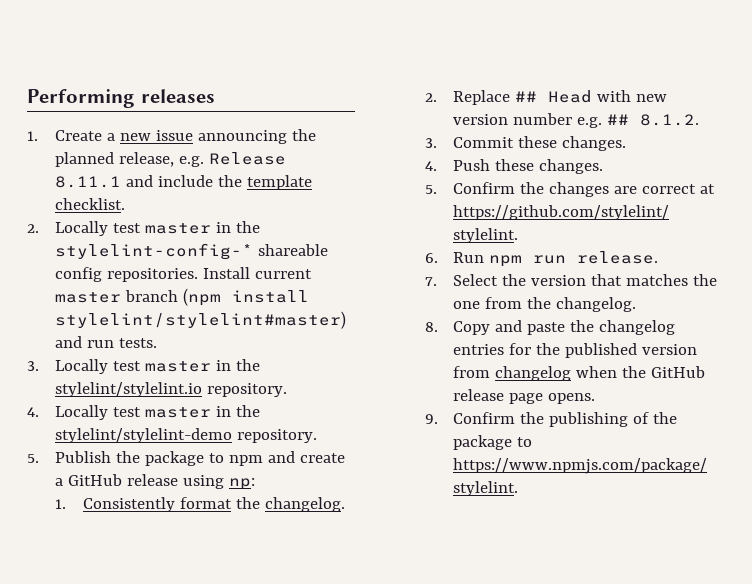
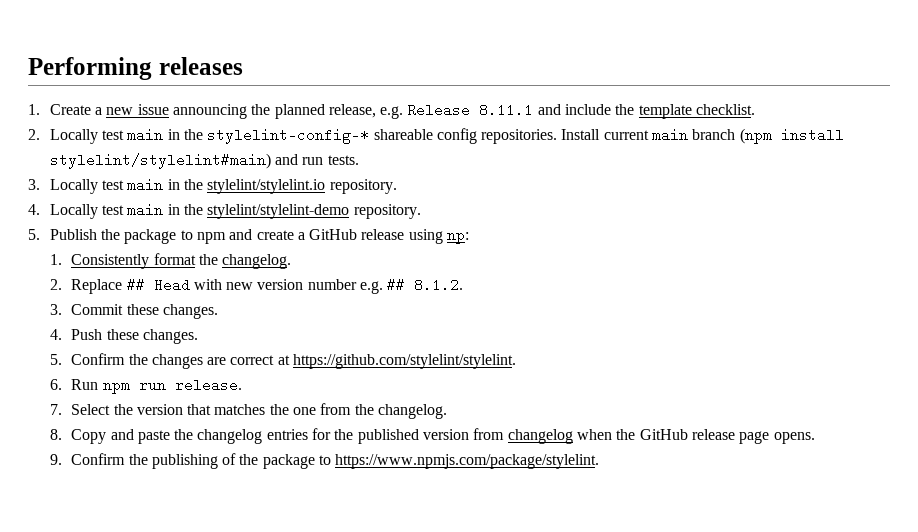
[145,223,212,234] master -> [127,128,164,142] main
[55,292,122,303] master -> [652,128,689,142] main
[55,311,347,329] stylelint/stylelint#master) -> [49,153,271,169] stylelint/stylelint#main)
[145,361,212,372] master -> [127,178,164,192] main
[145,407,212,418] master -> [127,203,164,217] main

